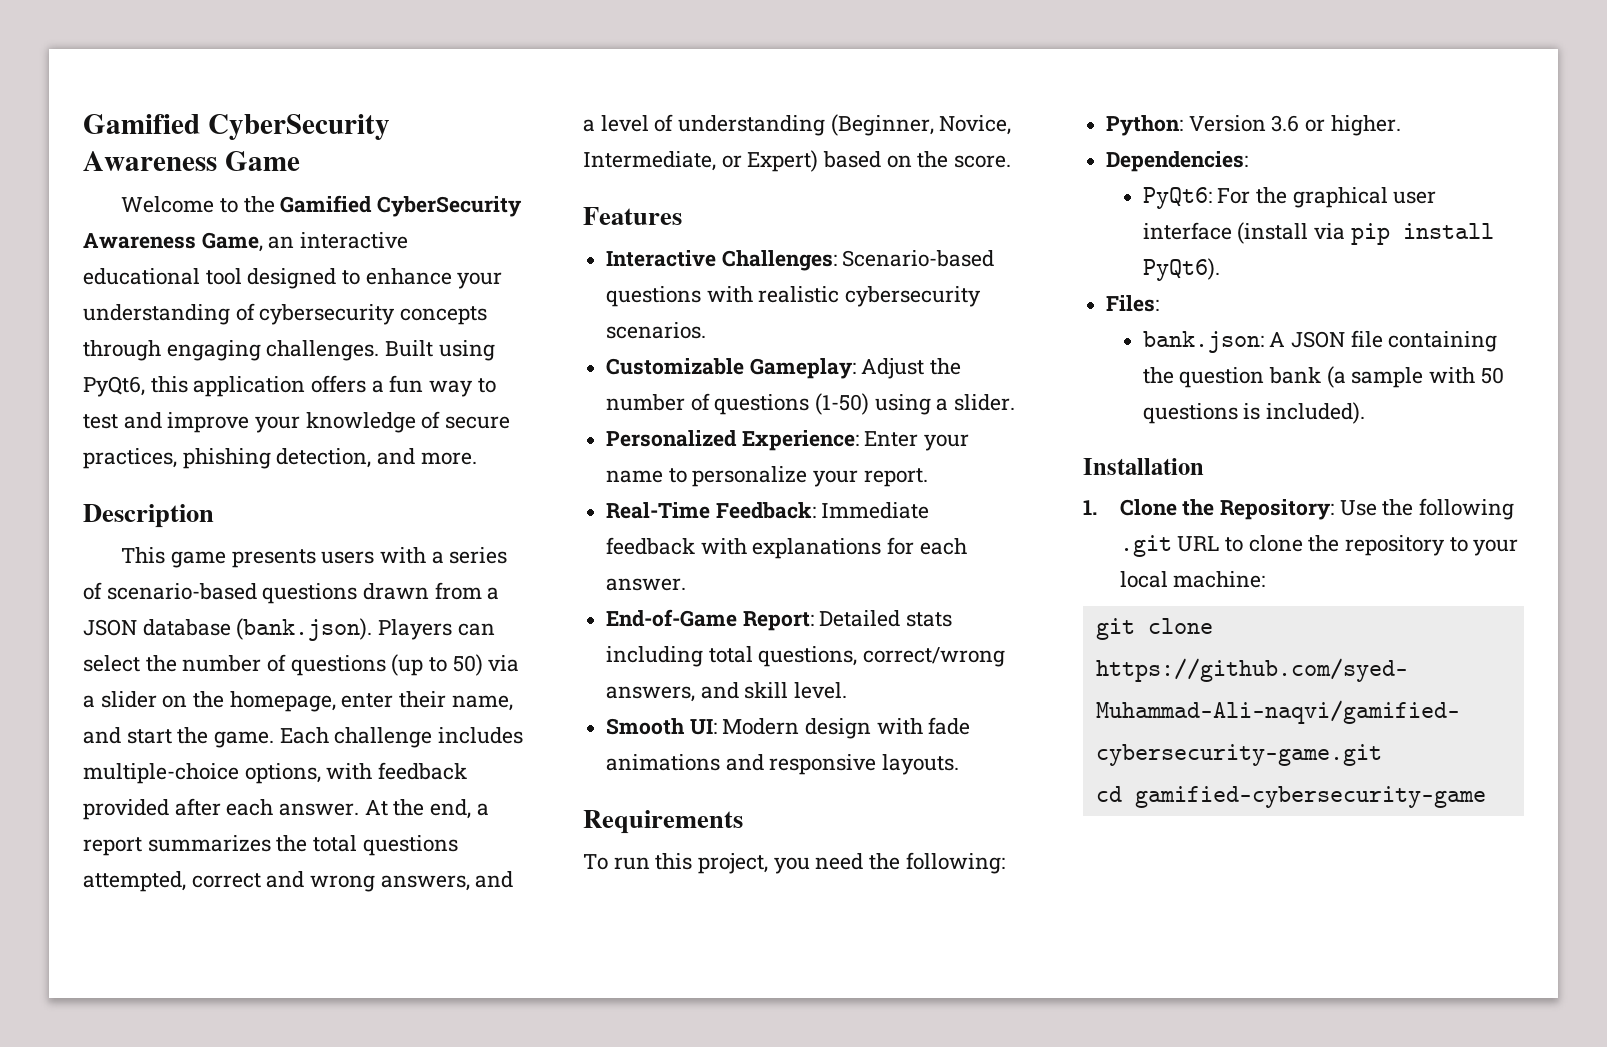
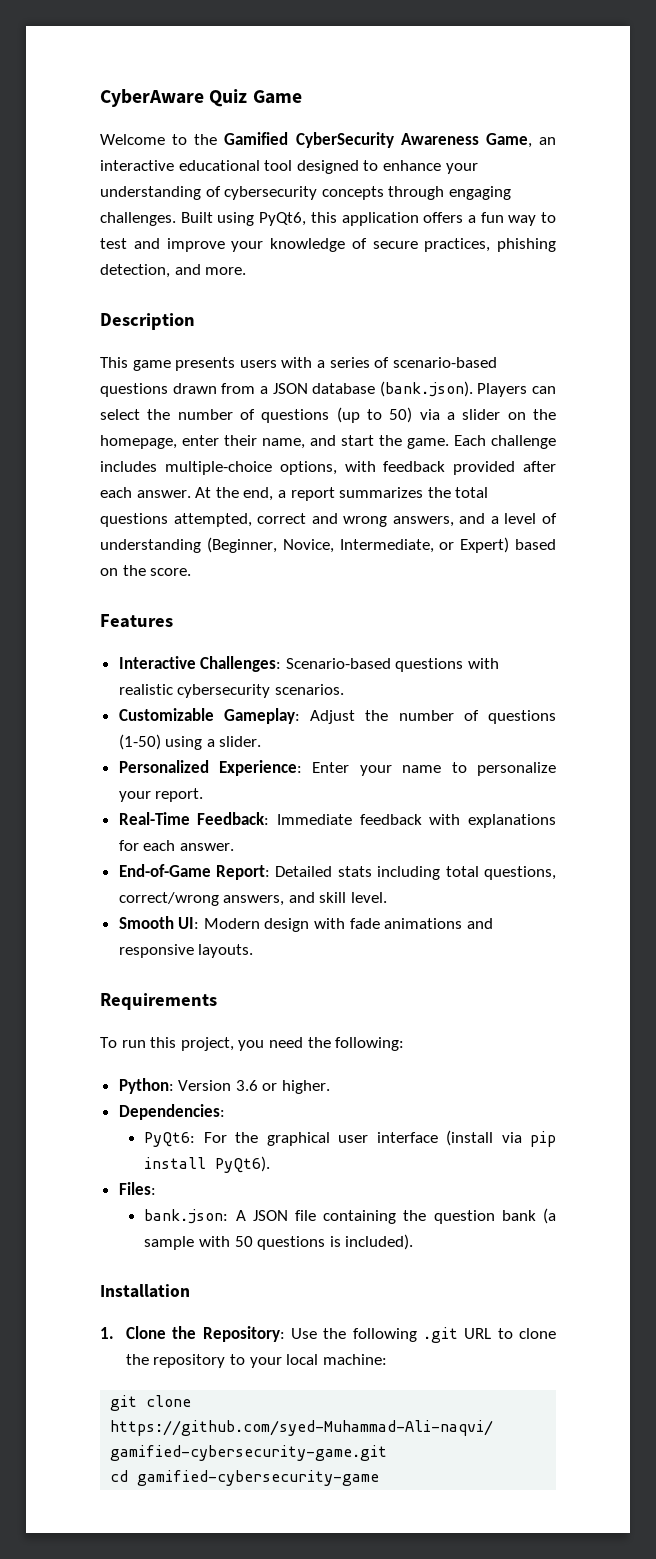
[83,114,390,140] [83,151,217,171] Gamified CyberSecurity Awareness -> [100,89,248,107] CyberAware Quiz

